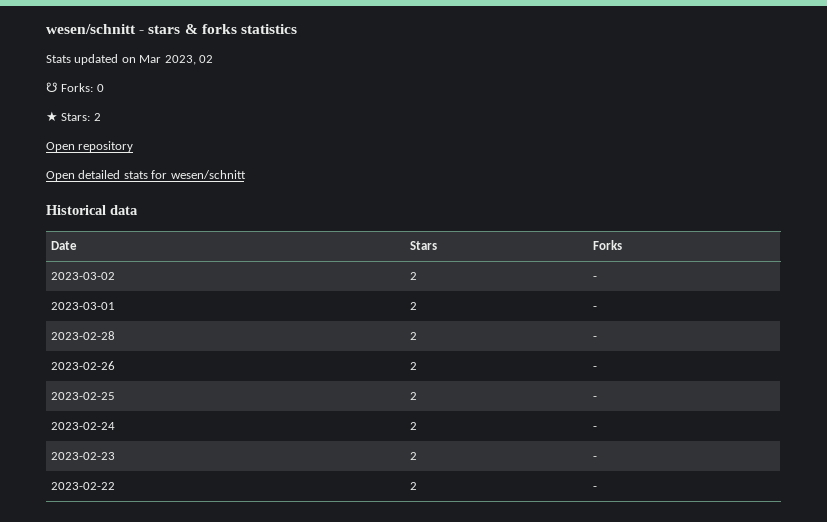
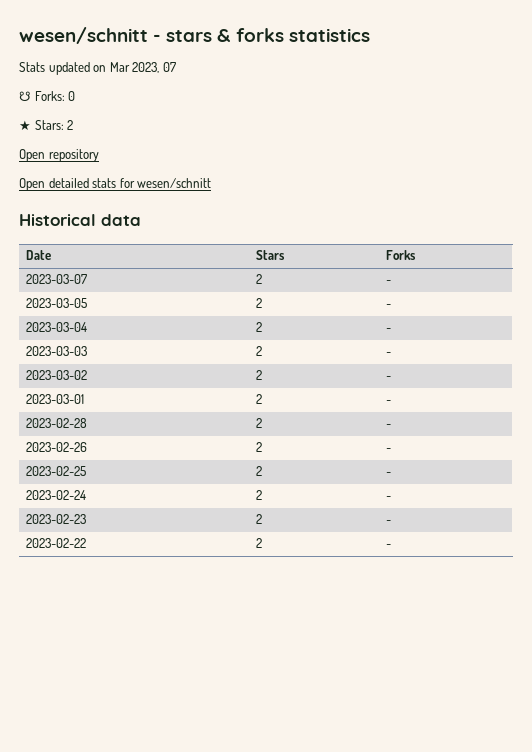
[198,55,213,63] 02 -> [162,62,176,72] 07
(623, 245) none -> [25,274,87,284] [255,274,262,284] [385,280,391,284] [25,298,87,308] [255,298,262,308] [385,304,391,308] [25,322,87,332] [255,322,262,332] [385,328,391,332] [25,346,87,356] [255,346,262,356] [385,352,391,356] // 2023-03-07 | 2 | - // 2023-03-05 | 2 | - // 2023-03-04 | 2 | - // 2023-03-03 | 2 | -

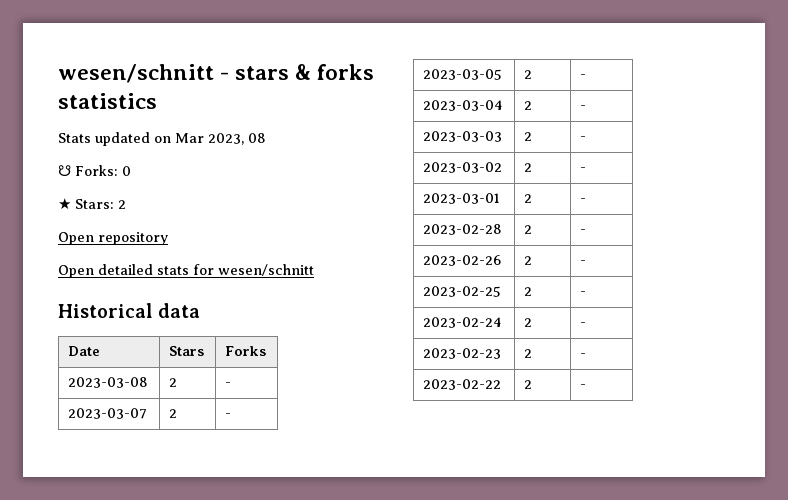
[162,62,176,72] 07 -> [248,133,266,143] 08
(416, 255) none -> [68,377,149,388] [169,378,178,387] [225,382,232,387] // 2023-03-08 | 2 | -

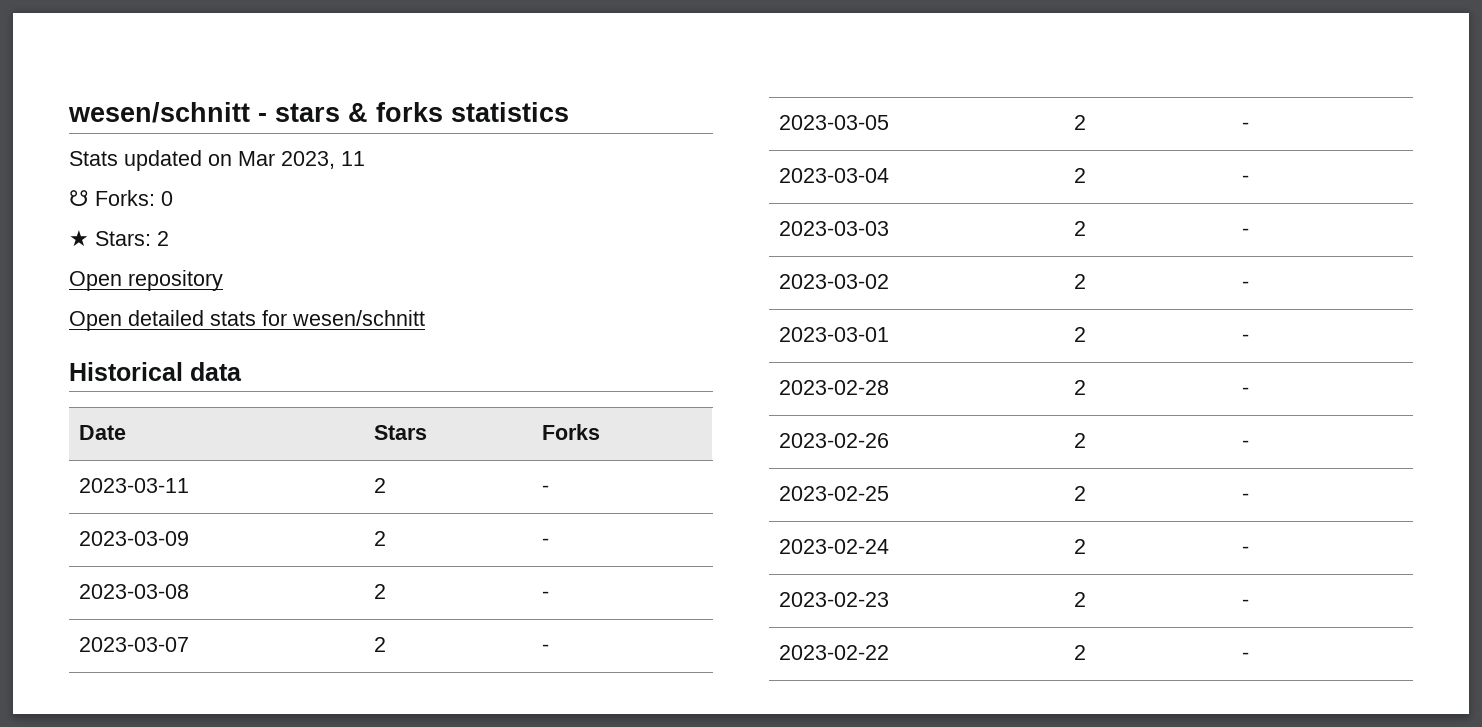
[248,133,266,143] 08 -> [341,151,365,166] 11
(267, 351) none -> [79,478,190,493] [374,478,387,493] [542,485,550,493] [79,531,190,546] [374,531,387,546] [542,538,550,546] // 2023-03-11 | 2 | - // 2023-03-09 | 2 | -

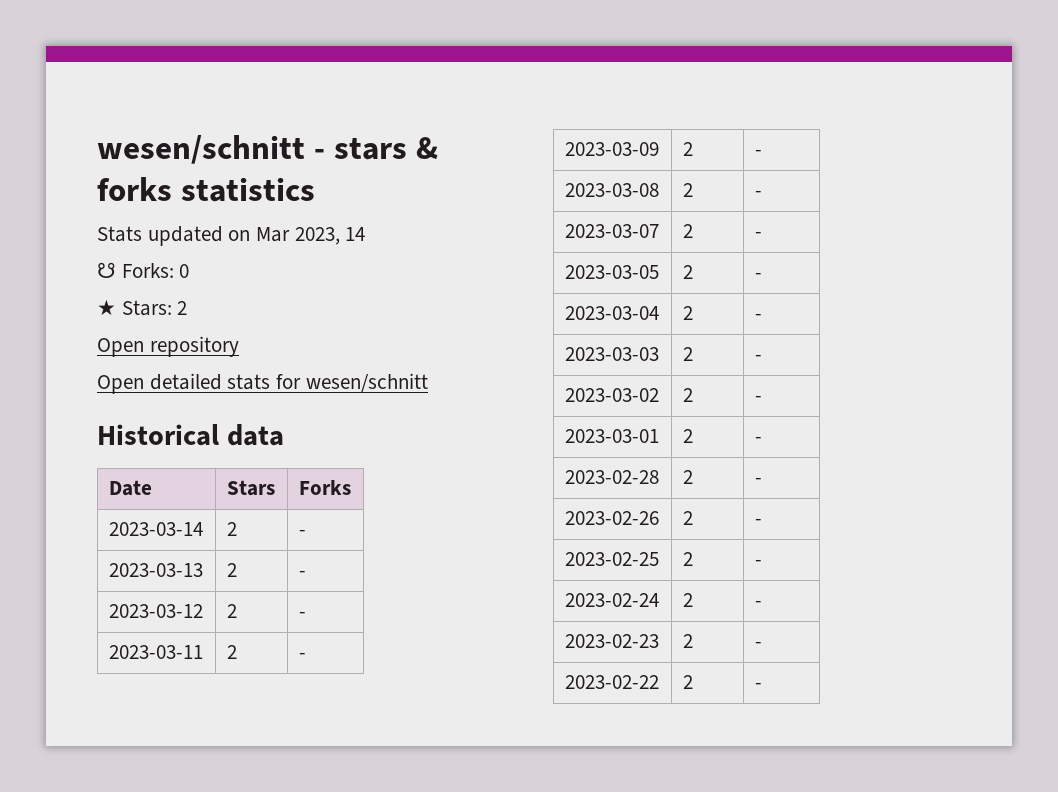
[341,151,365,166] 11 -> [345,227,366,241] 14
(601, 432) none -> [108,522,203,536] [226,522,237,536] [298,530,306,536] [108,563,203,577] [226,563,237,577] [298,571,306,577] [108,604,203,618] [226,604,237,618] [298,612,306,618] // 2023-03-14 | 2 | - // 2023-03-13 | 2 | - // 2023-03-12 | 2 | -

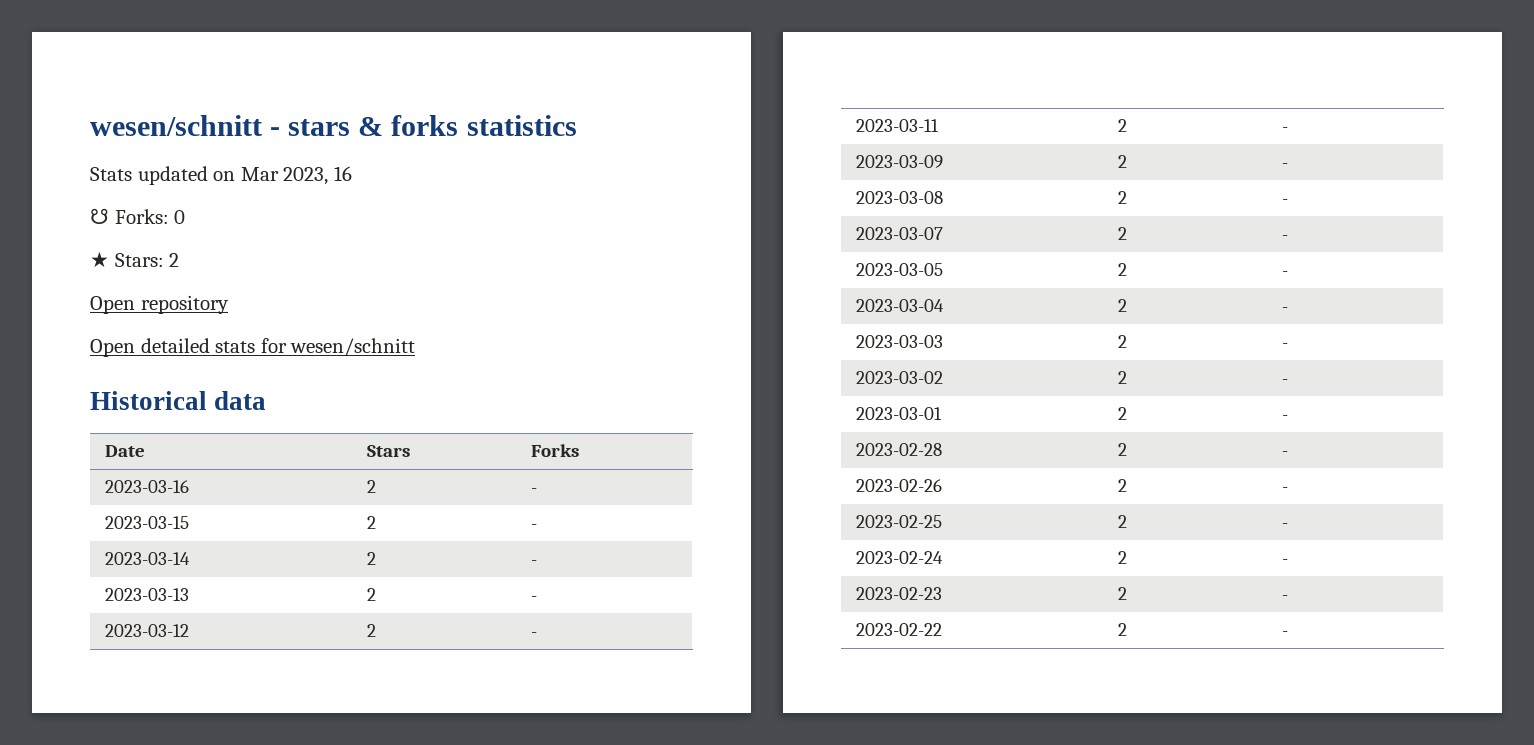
[345,227,366,241] 14 -> [333,166,352,181] 16
(351, 487) none -> [104,480,189,493] [366,480,376,493] [530,488,537,493] [104,516,189,529] [366,516,376,529] [530,524,537,529] // 2023-03-16 | 2 | - // 2023-03-15 | 2 | -

